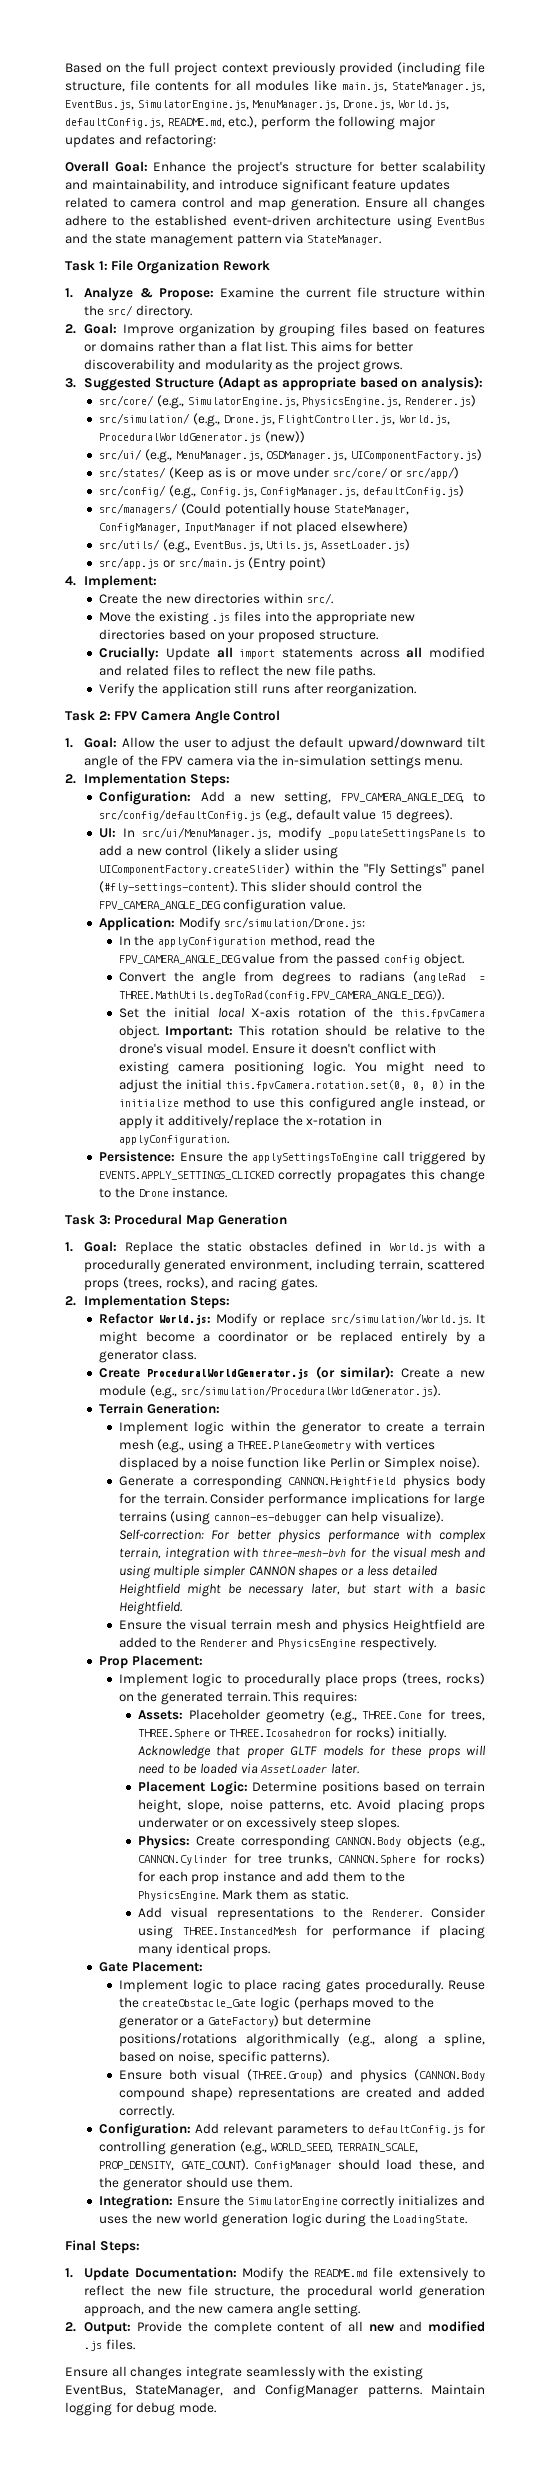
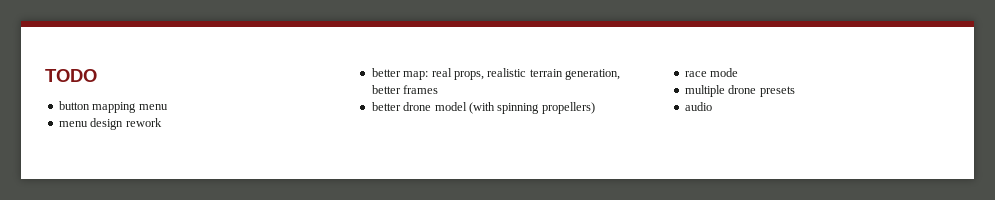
[65,62,485,76] [65,80,485,92] [65,100,449,110] [65,116,435,130] [65,134,217,148] [65,161,486,175] [65,179,450,193] [65,197,486,211] [65,215,486,229] [65,233,381,247] [65,260,270,274] [65,287,485,301] [84,305,192,319] [65,323,485,337] [84,341,413,352] [84,359,403,373] [65,376,483,391] [99,395,476,409] [99,413,450,427] [99,431,305,443] [99,449,482,463] [99,467,460,481] [99,485,464,499] [99,503,409,517] [99,521,408,535] [99,539,410,553] [99,557,326,571] [65,575,158,589] [99,593,333,604] [99,611,416,625] [99,629,378,643] [99,647,485,661] [99,665,376,679] [99,683,417,697] [65,710,281,724] [65,737,485,751] [84,755,463,769] [65,773,231,787] [99,791,485,805] [99,809,452,823] [99,827,485,841] [99,845,338,859] [99,863,485,877] [99,881,422,893] [99,899,345,913] [99,917,365,931] [118,935,375,947] [118,953,464,967] [118,971,486,985] [118,989,444,1001] [118,1007,485,1019] [118,1025,485,1039] [118,1043,437,1054] [118,1061,485,1075] [118,1079,485,1093] [118,1097,485,1111] [118,1115,382,1129] [118,1135,229,1145] [99,1151,486,1165] [99,1169,486,1183] [99,1187,228,1198] [65,1214,287,1228] [65,1241,486,1255] [84,1259,485,1273] [84,1277,317,1291] [65,1295,231,1309] [99,1313,485,1327] [99,1331,485,1345] [99,1349,196,1363] [99,1366,485,1379] [99,1385,440,1399] [99,1403,220,1414] [118,1421,485,1435] [118,1439,435,1453] [118,1457,479,1471] [118,1475,486,1489] [118,1493,486,1507] [118,1511,443,1525] [118,1529,486,1543] [118,1547,486,1561] [118,1565,437,1579] [118,1583,485,1597] [118,1601,182,1615] [118,1619,485,1633] [118,1637,436,1651] [99,1655,203,1669] [118,1673,485,1687] [118,1691,357,1705] [138,1709,485,1723] [138,1727,447,1741] [138,1745,486,1759] [138,1763,359,1774] [138,1781,485,1795] [138,1799,485,1813] [138,1817,400,1831] [138,1835,485,1849] [138,1853,485,1865] [138,1871,406,1885] [138,1889,348,1901] [138,1907,485,1921] [138,1925,485,1939] [138,1943,271,1957] [99,1961,203,1972] [118,1979,486,1993] [118,1997,434,2011] [118,2015,371,2029] [118,2033,486,2047] [118,2051,330,2065] [118,2069,485,2083] [118,2087,485,2101] [118,2105,174,2119] [99,2123,485,2137] [99,2141,418,2155] [99,2159,485,2171] [99,2177,292,2191] [99,2195,485,2209] [99,2213,468,2227] [65,2240,140,2254] [65,2267,485,2281] [84,2285,486,2299] [84,2303,361,2317] [65,2321,485,2335] [84,2339,136,2351] [65,2366,423,2380] [65,2384,485,2398] [65,2402,216,2416] Based on the full project context previously provided (including file structure, file contents for all modules like main.js, StateManager.js, EventBus.js, SimulatorEngine.js, MenuManager.js, Drone.js, World.js, defaultConfig.js, README.md, etc.), perform the following major updates and refactoring: // Overall Goal: Enhance the project's structure for better scalability and maintainability, and introduce significant feature updates related to camera control and map generation. Ensure all changes adhere to the established event-driven architecture using EventBus and the state management pattern via StateManager. // Task 1: File Organization Rework // 1. Analyze & Propose: Examine the current file structure within the src/ directory. // 2. Goal: Improve organization by grouping files based on features or domains rather than a flat list. This aims for better discoverability and modularity as the project grows. // 3. Suggested Structure (Adapt as appropriate based on analysis): // src/core/ (e.g., SimulatorEngine.js, PhysicsEngine.js, Renderer.js) // src/simulation/ (e.g., Drone.js, FlightController.js, World.js, ProceduralWorldGenerator.js (new)) // src/ui/ (e.g., MenuManager.js, OSDManager.js, UIComponentFactory.js) // src/states/ (Keep as is or move under src/core/ or src/app/) // src/config/ (e.g., Config.js, ConfigManager.js, defaultConfig.js) // src/managers/ (Could potentially house StateManager, ConfigManager, InputManager if not placed elsewhere) // src/utils/ (e.g., EventBus.js, Utils.js, AssetLoader.js) // src/app.js or src/main.js (Entry point) // 4. Implement: // Create the new directories within src/. // Move the existing .js files into the appropriate new directories based on your proposed structure. // Crucially: Update all import statements across all modified and related files to reflect the new file paths. // Verify the application still runs after reorganization. // Task 2: FPV Camera Angle Control // 1. Goal: Allow the user to adjust the default upward/downward tilt angle of the FPV camera via the in-simulation settings menu. // 2. Implementation Steps: // Configuration: Add a new setting, FPV_CAMERA_ANGLE_DEG, to src/config/defaultConfig.js (e.g., default value 15 degrees). // UI: In src/ui/MenuManager.js, modify _populateSettingsPanels to add a new control (likely a slider using UIComponentFactory.createSlider) within the "Fly Settings" panel (#fly-settings-content). This slider should control the FPV_CAMERA_ANGLE_DEG configuration value. // Application: Modify src/simulation/Drone.js: // In the applyConfiguration method, read the FPV_CAMERA_ANGLE_DEG value from the passed config object. // Convert the angle from degrees to radians (angleRad = THREE.MathUtils.degToRad(config.FPV_CAMERA_ANGLE_DEG)). // Set the initial local X-axis rotation of the this.fpvCamera object. Important: This rotation should be relative to the drone's visual model. Ensure it doesn't conflict with existing camera positioning logic. You might need to adjust the initial this.fpvCamera.rotation.set(0, 0, 0) in the initialize method to use this configured angle instead, or apply it additively/replace the x-rotation in applyConfiguration. // Persistence: Ensure the applySettingsToEngine call triggered by EVENTS.APPLY_SETTINGS_CLICKED correctly propagates this change to the Drone instance. // Task 3: Procedural Map Generation // 1. Goal: Replace the static obstacles defined in World.js with a procedurally generated environment, including terrain, scattered props (trees, rocks), and racing gates. // 2. Implementation Steps: // Refactor World.js: Modify or replace src/simulation/World.js. It might become a coordinator or be replaced entirely by a generator class. // Create ProceduralWorldGenerator.js (or similar): Create a new module (e.g., src/simulation/ProceduralWorldGenerator.js). // Terrain Generation: // Implement logic within the generator to create a terrain mesh (e.g., using a THREE.PlaneGeometry with vertices displaced by a noise function like Perlin or Simplex noise). // Generate a corresponding CANNON.Heightfield physics body for the terrain. Consider performance implications for large terrains (using cannon-es-debugger can help visualize). Self-correction: For better physics performance with complex terrain, integration with three-mesh-bvh for the visual mesh and using multiple simpler CANNON shapes or a less detailed Heightfield might be necessary later, but start with a basic Heightfield. // Ensure the visual terrain mesh and physics Heightfield are added to the Renderer and PhysicsEngine respectively. // Prop Placement: // Implement logic to procedurally place props (trees, rocks) on the generated terrain. This requires: // Assets: Placeholder geometry (e.g., THREE.Cone for trees, THREE.Sphere or THREE.Icosahedron for rocks) initially. Acknowledge that proper GLTF models for these props will need to be loaded via AssetLoader later. // Placement Logic: Determine positions based on terrain height, slope, noise patterns, etc. Avoid placing props underwater or on excessively steep slopes. // Physics: Create corresponding CANNON.Body objects (e.g., CANNON.Cylinder for tree trunks, CANNON.Sphere for rocks) for each prop instance and add them to the PhysicsEngine. Mark them as static. // Add visual representations to the Renderer. Consider using THREE.InstancedMesh for performance if placing many identical props. // Gate Placement: // Implement logic to place racing gates procedurally. Reuse the createObstacle_Gate logic (perhaps moved to the generator or a GateFactory) but determine positions/rotations algorithmically (e.g., along a spline, based on noise, specific patterns). // Ensure both visual (THREE.Group) and physics (CANNON.Body compound shape) representations are created and added correctly. // Configuration: Add relevant parameters to defaultConfig.js for controlling generation (e.g., WORLD_SEED, TERRAIN_SCALE, PROP_DENSITY, GATE_COUNT). ConfigManager should load these, and the generator should use them. // Integration: Ensure the SimulatorEngine correctly initializes and uses the new world generation logic during the LoadingState. // Final Steps: // 1. Update Documentation: Modify the README.md file extensively to reflect the new file structure, the procedural world generation approach, and the new camera angle setting. // 2. Output: Provide the complete content of all new and modified .js files. // Ensure all changes integrate seamlessly with the existing EventBus, StateManager, and ConfigManager patterns. Maintain logging for debug mode. -> [45,69,97,82] [58,101,168,113] [58,118,162,130] [371,68,620,80] [371,85,439,94] [371,102,595,114] [684,68,739,77] [684,85,795,97] [684,102,712,111] TODO // button mapping menu // menu design rework // better map: real props, realistic terrain generation, better frames // better drone model (with spinning propellers) // race mode // multiple drone presets // audio

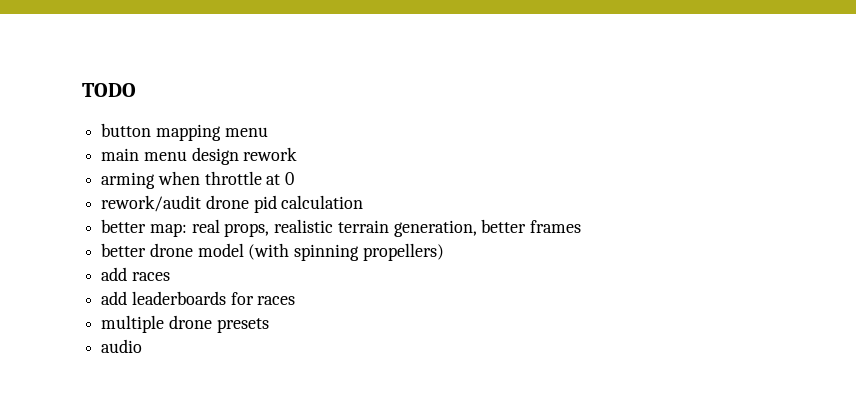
(168, 107) none -> [101,148,140,161] main
(162, 122) none -> [101,171,295,189] [101,195,364,213] // arming when throttle at 0 // rework/audit drone pid calculation
[684,68,739,77] race mode -> [101,267,170,281] [101,291,296,305] add races // add leaderboards for races

